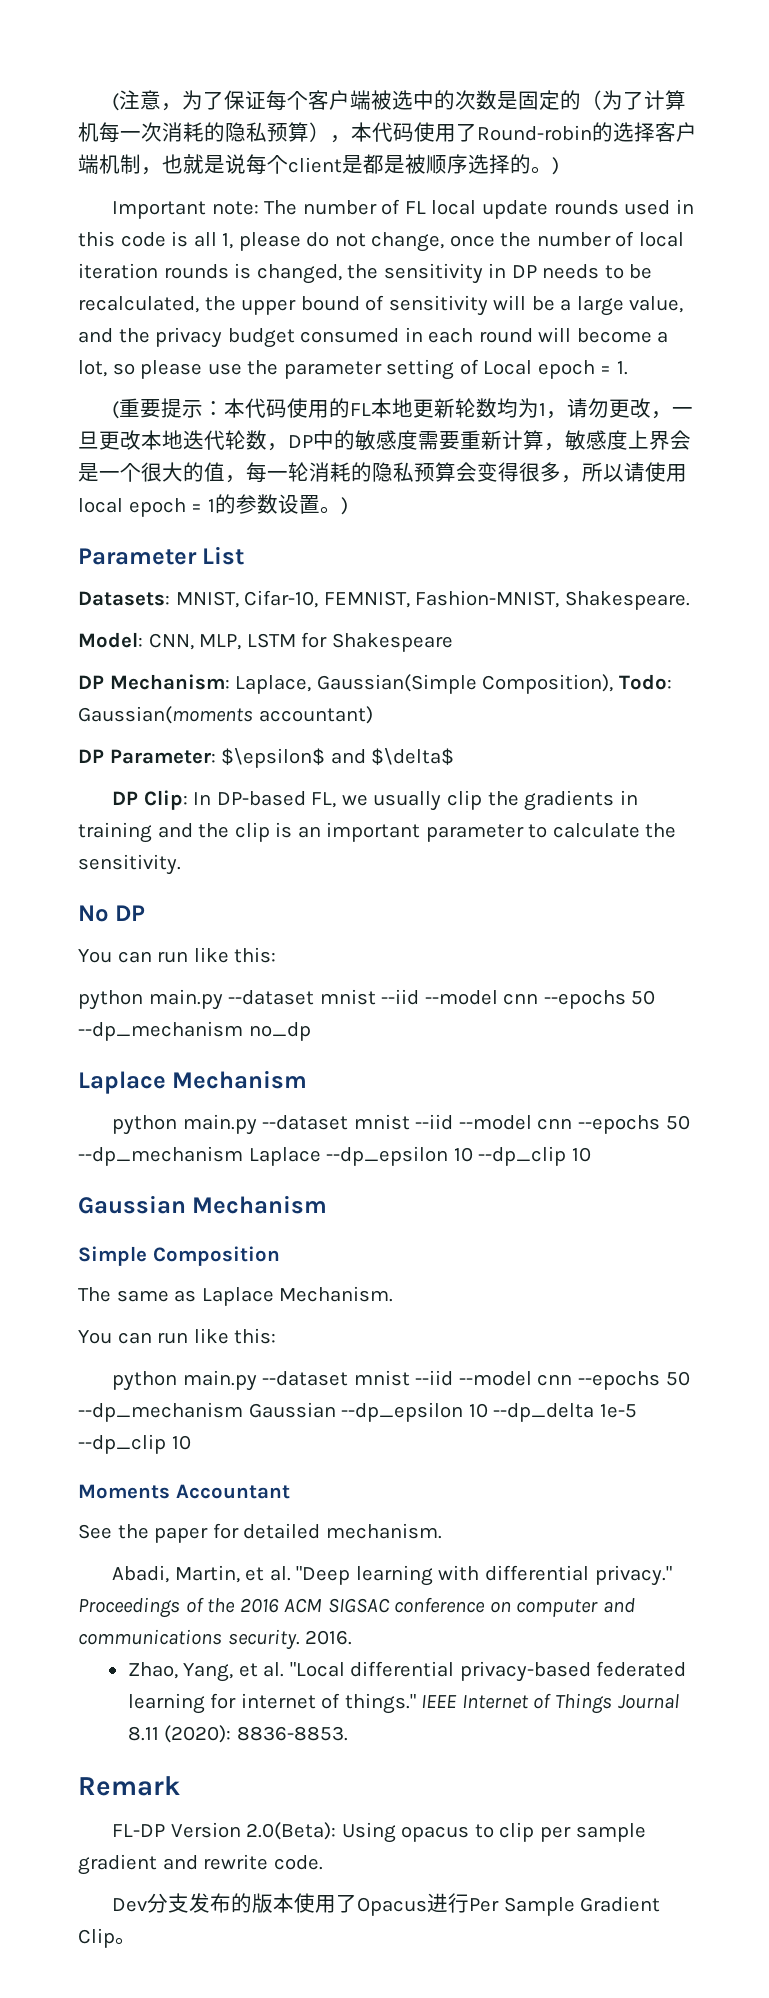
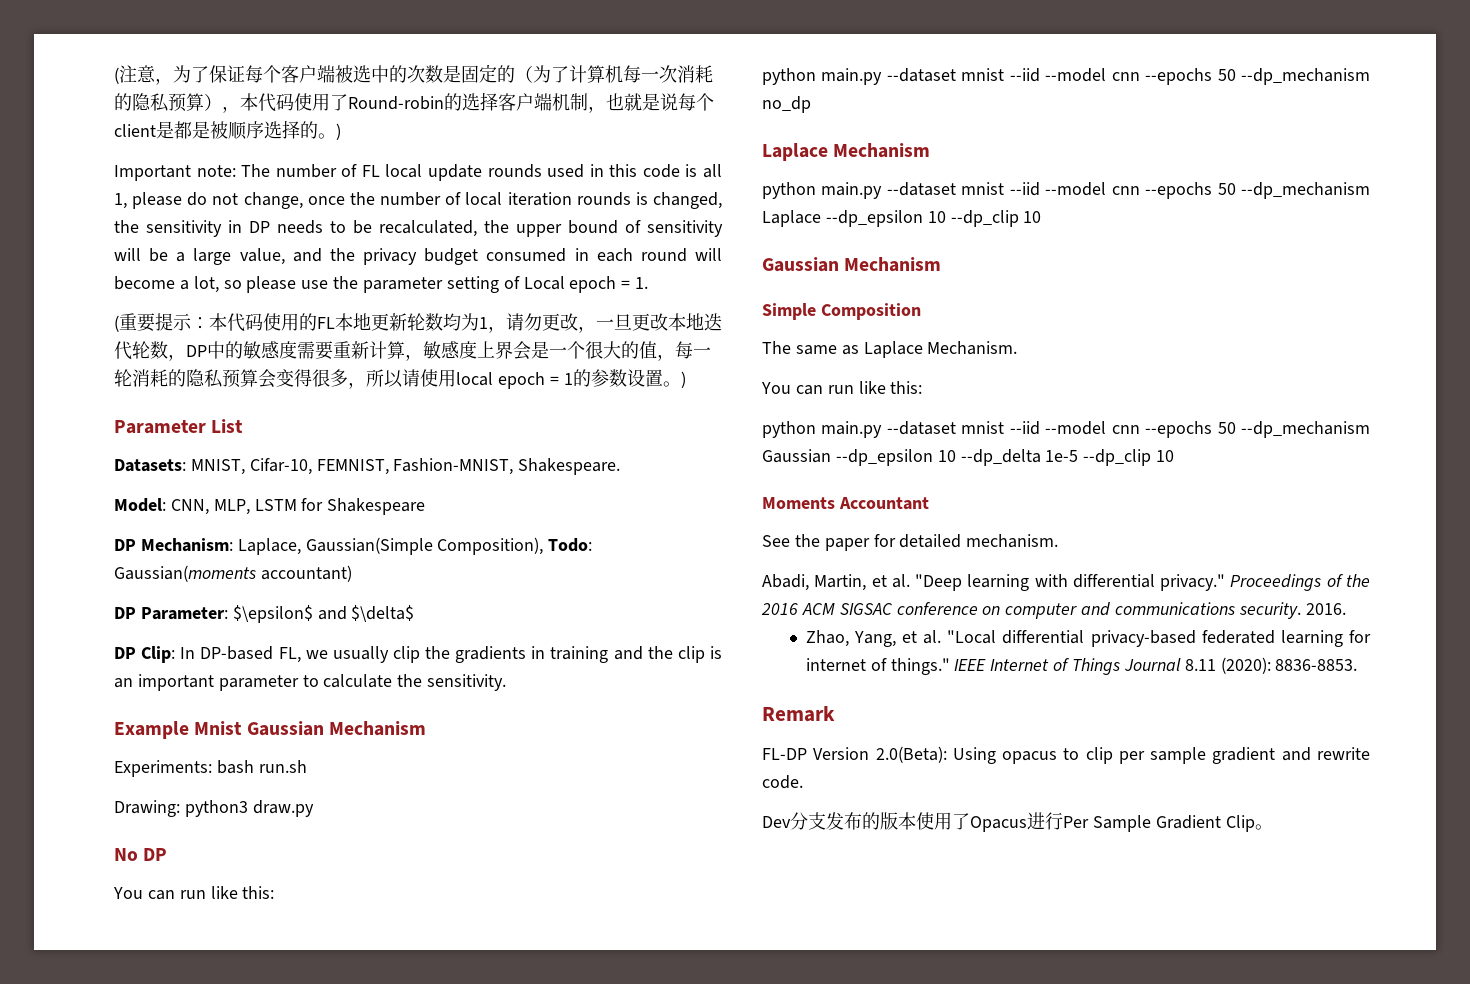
(181, 864) none -> [114,721,426,739] [114,760,307,777] [114,800,314,817] // Example Mnist Gaussian Mechanism // Experiments: bash run.sh // Drawing: python3 draw.py

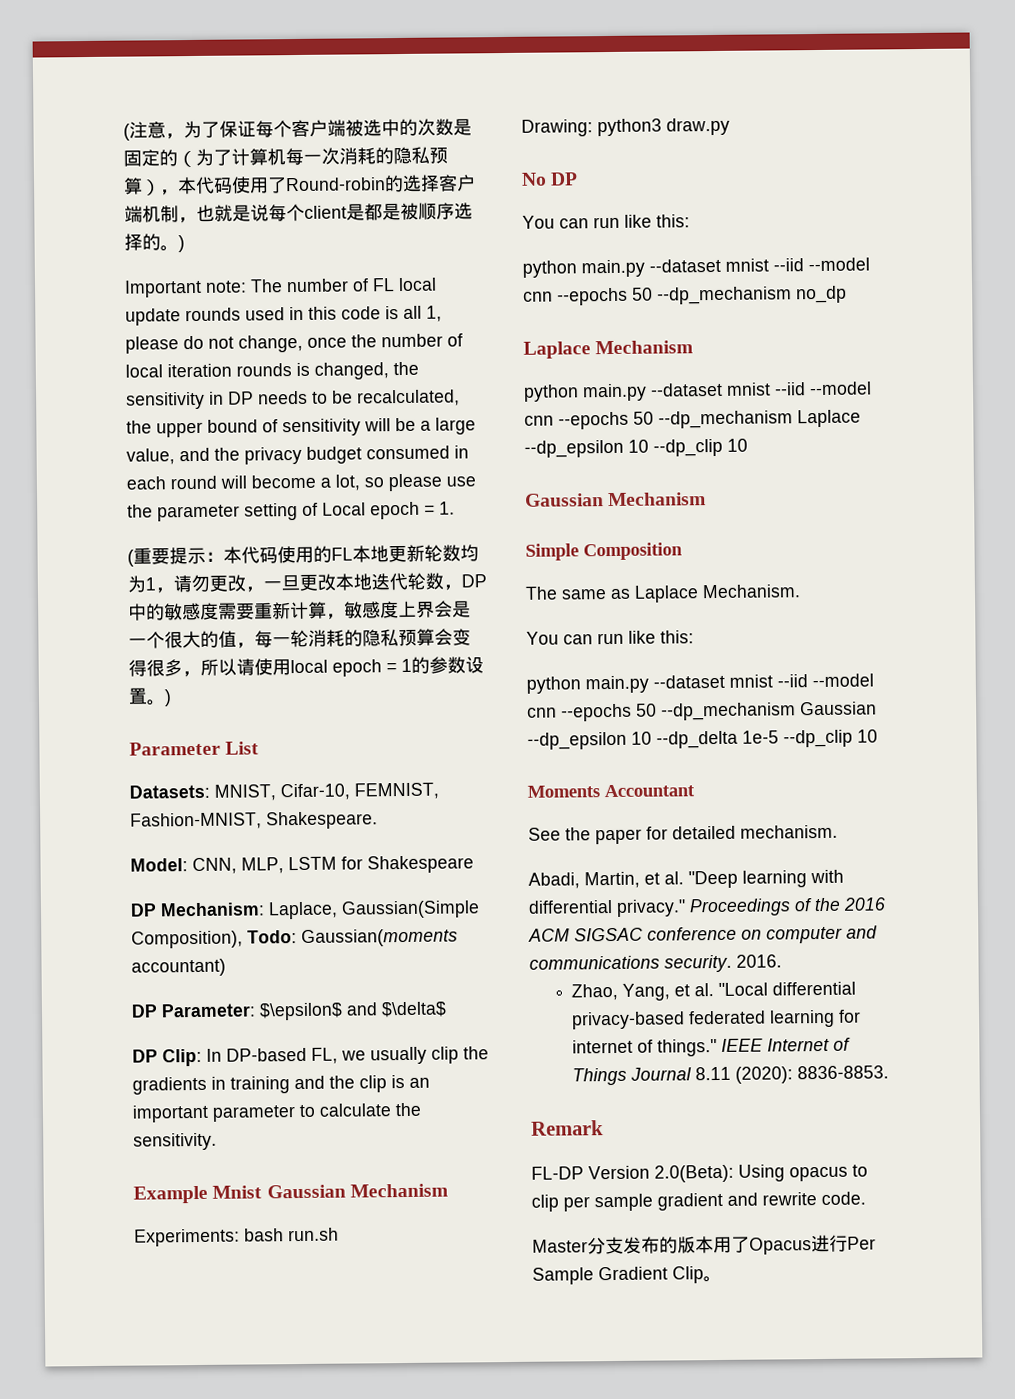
[762,816,791,828] Dev -> [532,1239,588,1253] Master
[916,812,934,830] 使 -> (714, 1245) none

